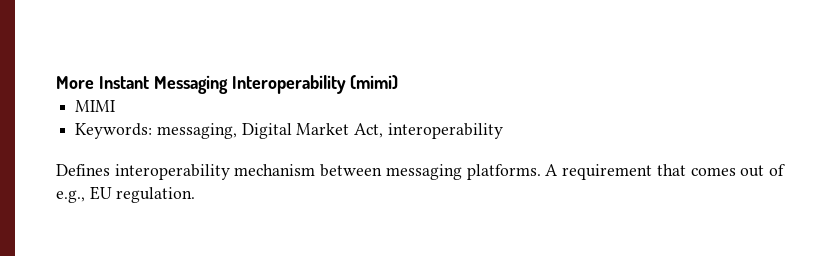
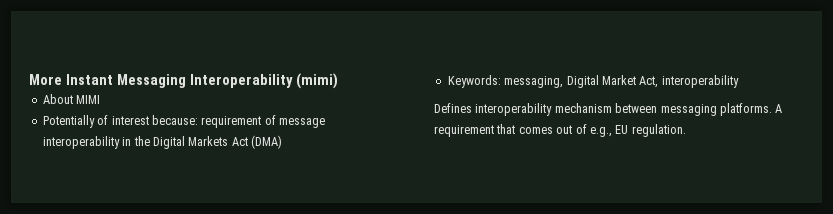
(399, 82) none -> [42,94,73,104] About
(116, 106) none -> [42,115,325,128] [42,135,282,149] // Potentially of interest because: requirement of message interoperability in the Digital Markets Act (DMA)

